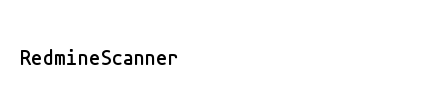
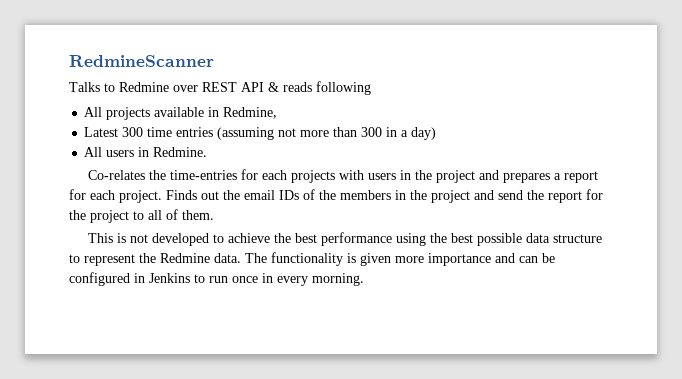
(179, 57) none -> [69,81,371,95] [84,107,278,120] [84,127,437,140] [84,147,208,157] [88,169,599,183] [69,189,603,203] [69,209,214,223] [88,232,603,246] [69,252,555,266] [69,272,364,286] // Talks to Redmine over REST API & reads following // All projects available in Redmine, // Latest 300 time entries (assuming not more than 300 in a day) // All users in Redmine. // Co-relates the time-entries for each projects with users in the project and prepares a report for each project. Finds out the email IDs of the members in the project and send the report for the project to all of them. // This is not developed to achieve the best performance using the best possible data structure to represent the Redmine data. The functionality is given more importance and can be configured in Jenkins to run once in every morning.

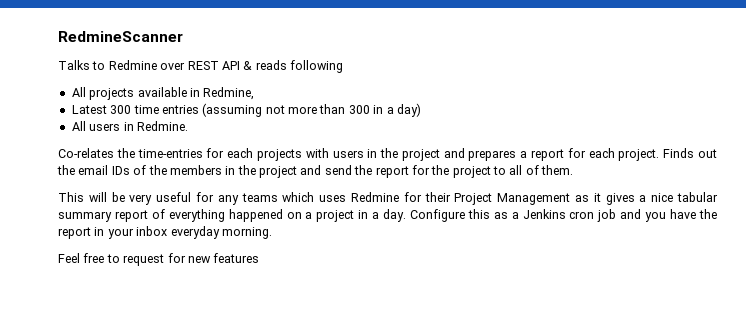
[117,232,603,246] [69,252,555,266] [69,272,364,286] is not developed to achieve the best performance using the best possible data structure to represent the Redmine data. The functionality is given more importance and can be configured in Jenkins to run once in every morning. -> [88,192,718,205] [58,209,718,222] [58,226,272,239] [58,253,260,266] will be very useful for any teams which uses Redmine for their Project Management as it gives a nice tabular summary report of everything happened on a project in a day. Configure this as a Jenkins cron job and you have the report in your inbox everyday morning. // Feel free to request for new features

